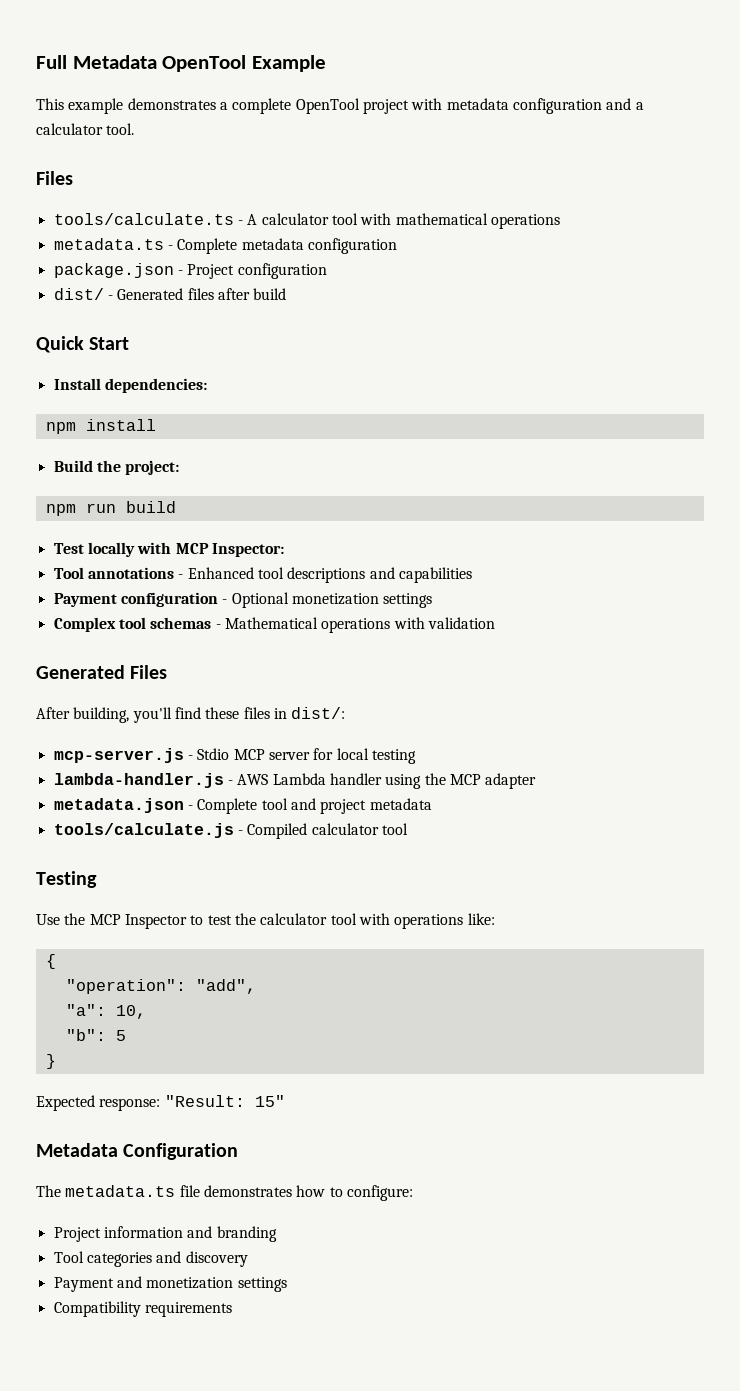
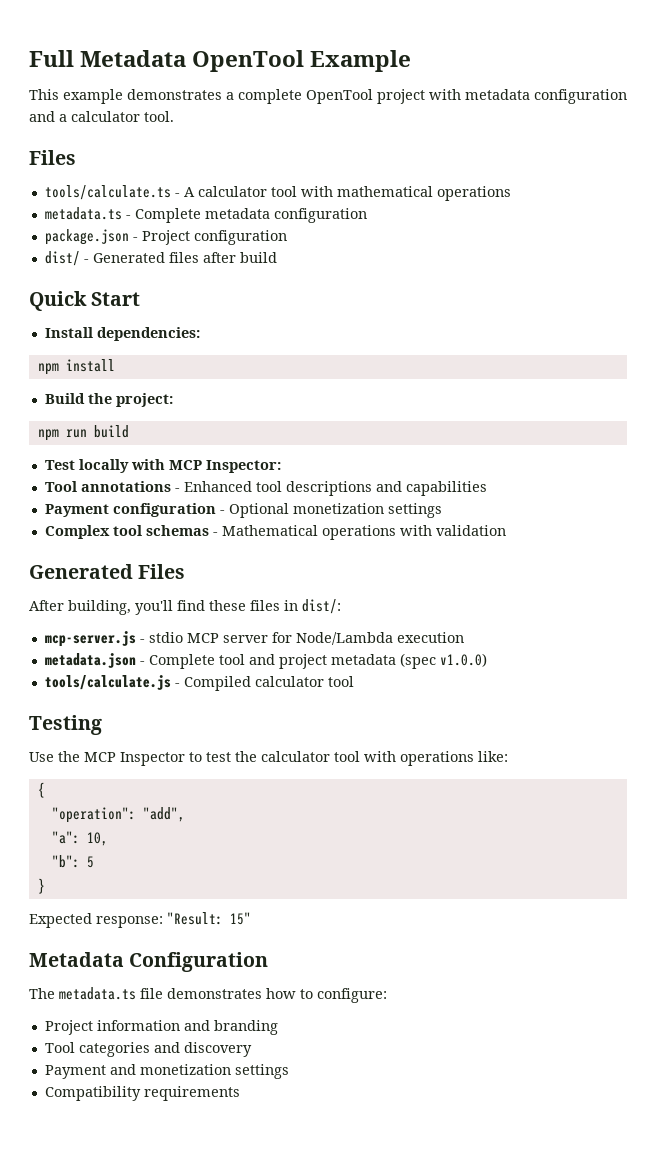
[197,748,230,760] Stdio -> [148,632,183,643] stdio
[336,748,416,764] [53,773,537,789] local testing // lambda-handler.js - AWS Lambda handler using the MCP adapter -> [295,632,464,645] Node/Lambda execution
(432, 804) none -> [399,653,487,669] (spec v1.0.0)

